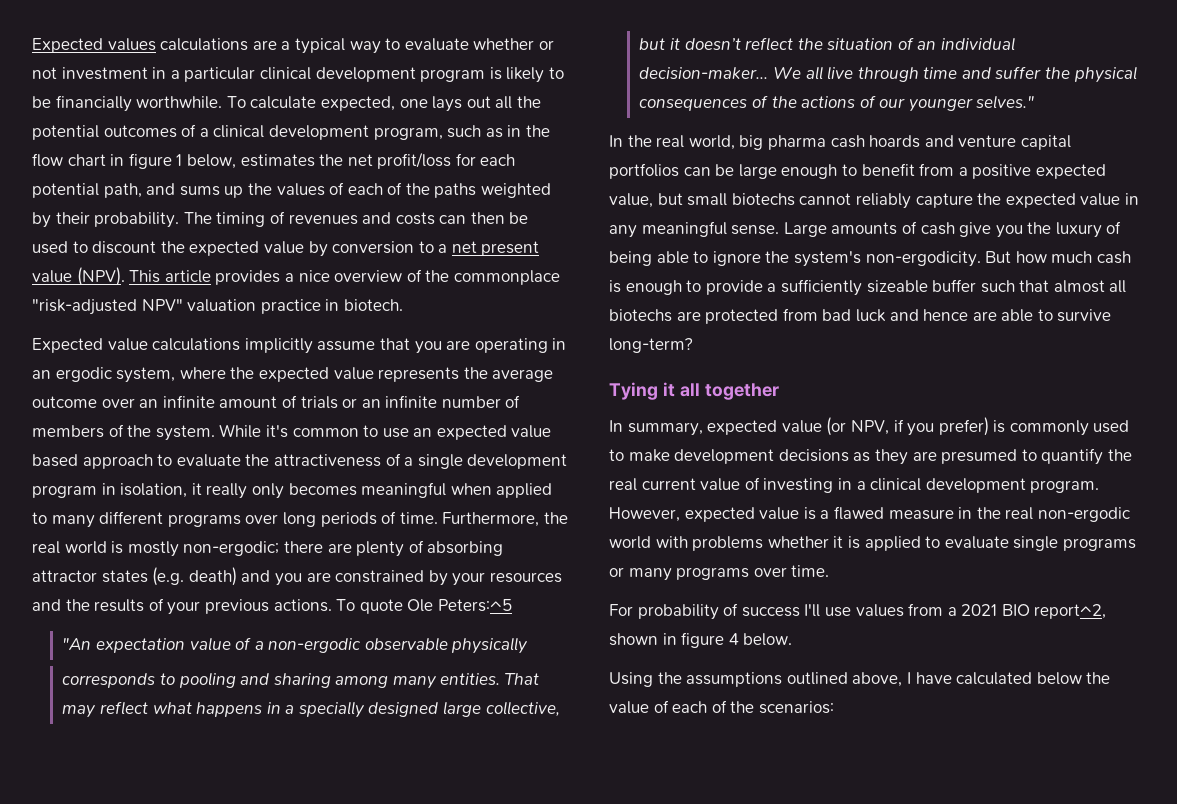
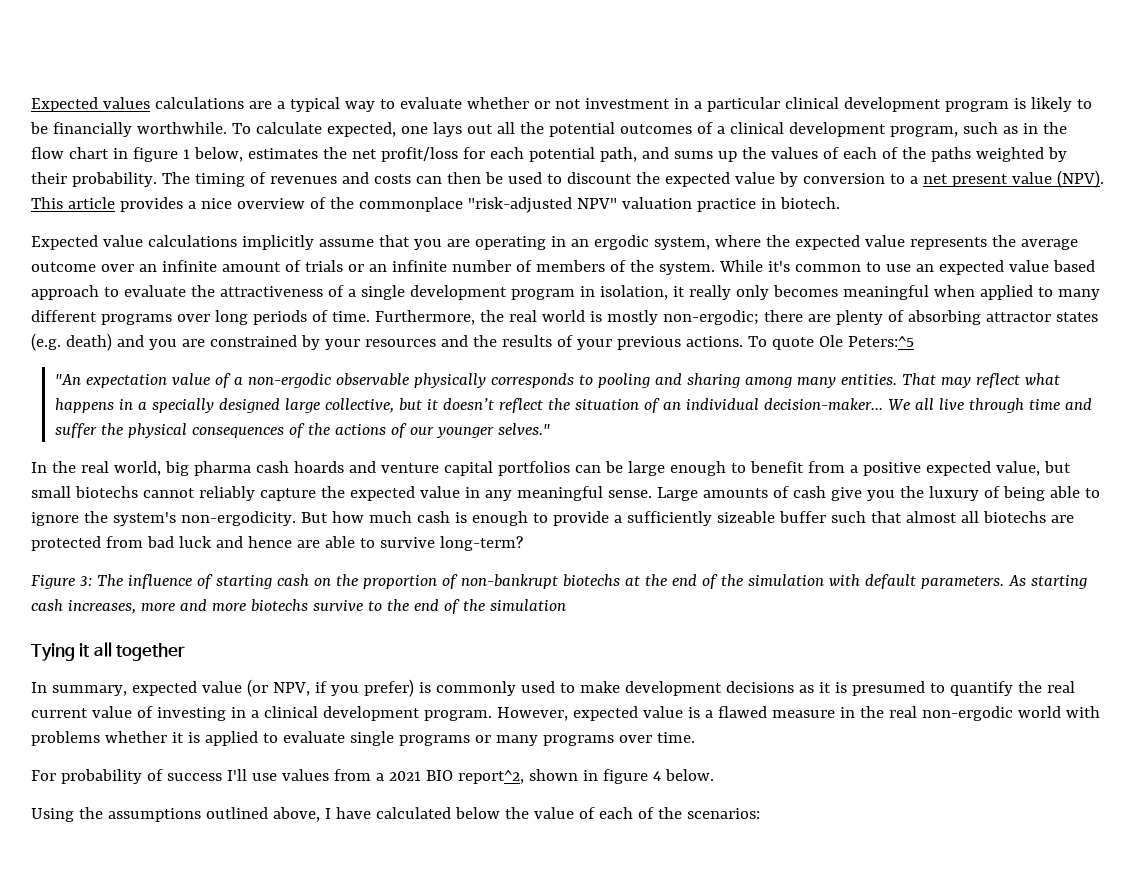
(529, 645) // -> (486, 380) none
(693, 345) none -> [31,574,1087,589] [31,599,566,614] // Figure 3: The influence of starting cash on the proportion of non-bankrupt biotechs at the end of the simulation with default parameters. As starting cash increases, more and more biotechs survive to the end of the simulation
[874,449,937,465] they are -> [818,682,847,693] it is

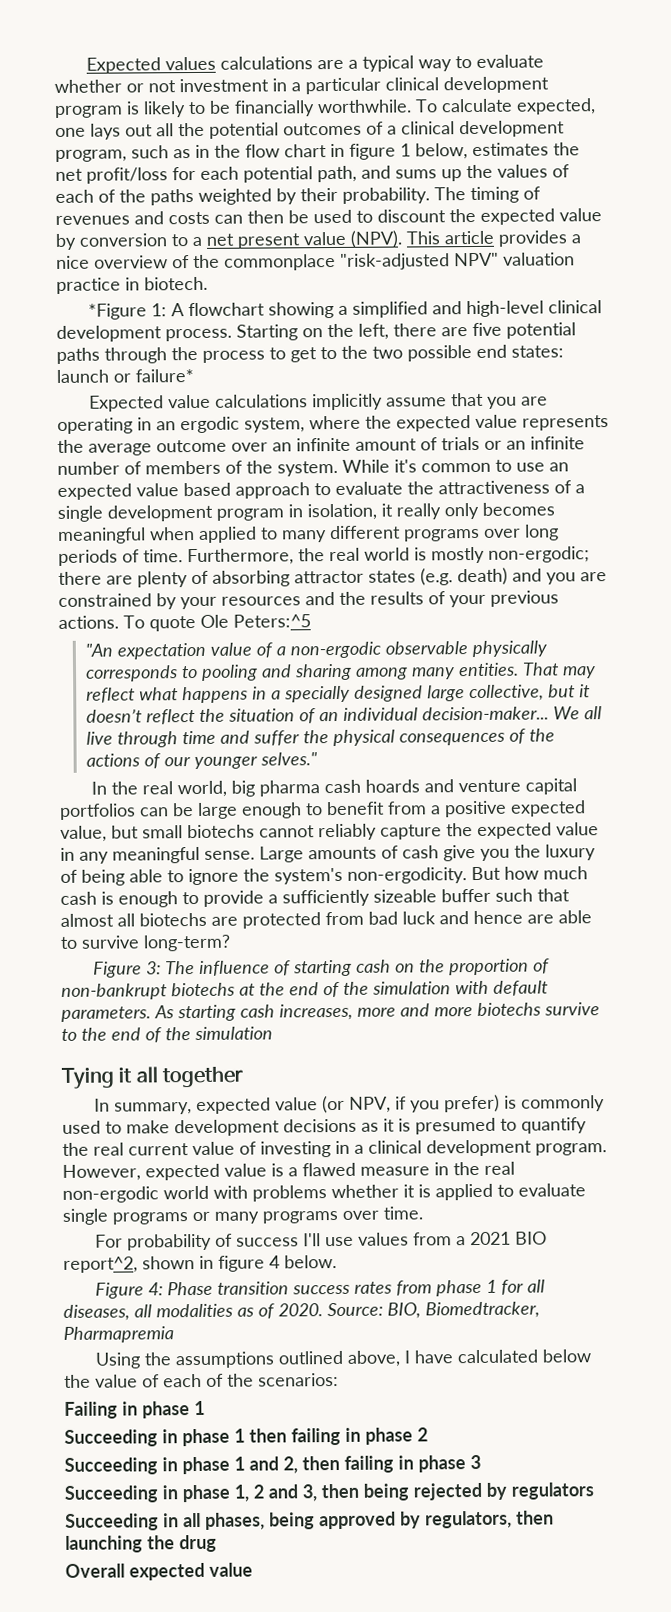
(840, 203) none -> [87,300,602,320] [56,322,576,342] [56,344,564,364] [56,369,194,383] // *Figure 1: A flowchart showing a simplified and high-level clinical development process. Starting on the left, there are five potential paths through the process to get to the two possible end states: launch or failure*
(714, 775) none -> [94,1279,545,1299] [63,1301,540,1321] [63,1326,174,1343] // Figure 4: Phase transition success rates from phase 1 for all diseases, all modalities as of 2020. Source: BIO, Biomedtracker, Pharmapremia
(760, 813) none -> [64,1400,205,1419] [64,1427,428,1447] [64,1454,481,1475] [64,1482,594,1503] [65,1510,554,1531] [65,1534,217,1553] [65,1562,253,1581] // Failing in phase 1 // Succeeding in phase 1 then failing in phase 2 // Succeeding in phase 1 and 2, then failing in phase 3 // Succeeding in phase 1, 2 and 3, then being rejected by regulators // Succeeding in all phases, being approved by regulators, then launching the drug // Overall expected value

